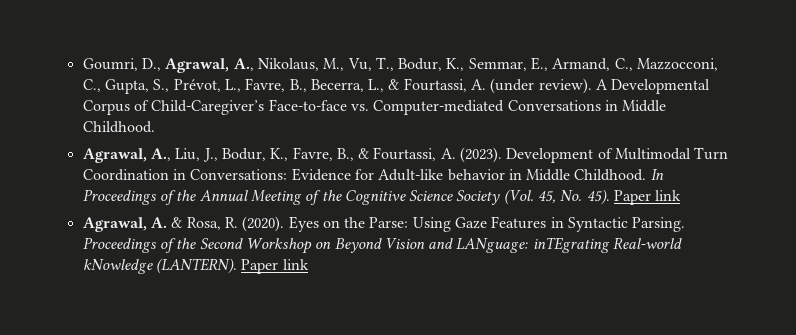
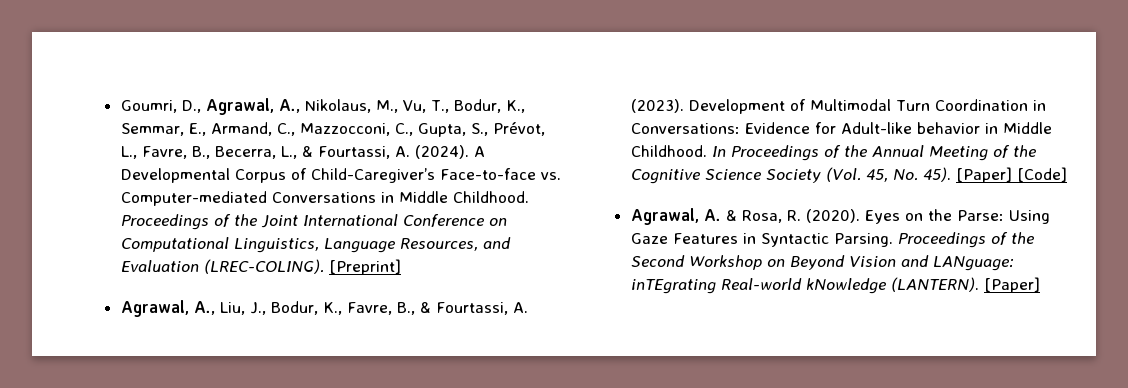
[490,78,592,94] (under review). -> [414,145,469,159] (2024).
(155, 127) none -> [120,214,507,230] [120,237,511,253] [120,259,401,275] Proceedings of the Joint International Conference on Computational Linguistics, Language Resources, and Evaluation (LREC-COLING). [Preprint]
[614,190,682,205] Paper link -> [955,167,1067,183] [Paper] [Code]
[241,259,309,274] Paper link -> [983,277,1040,293] [Paper]

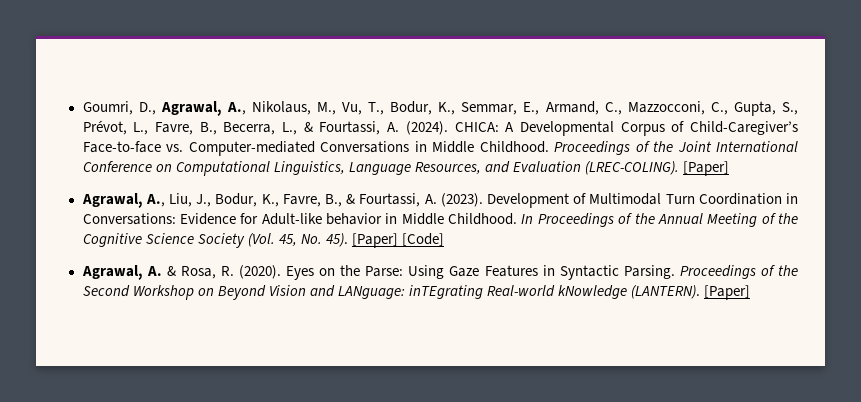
(469, 152) none -> [454,122,499,132] CHICA:
[328,259,401,275] [Preprint] -> [682,161,729,176] [Paper]

